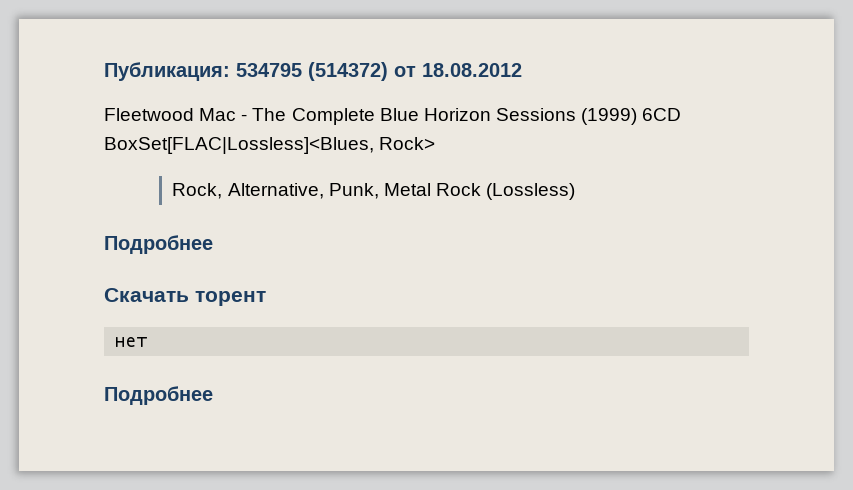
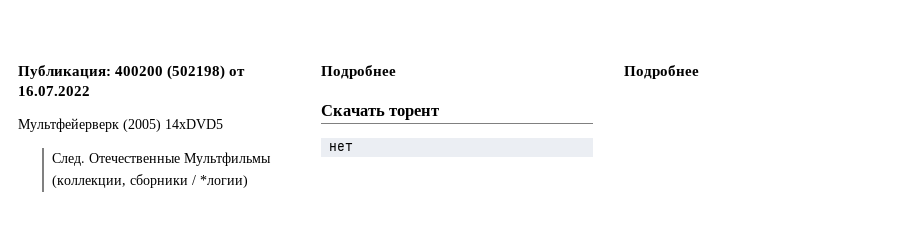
[236,62,522,81] [104,108,682,125] [104,137,436,154] [172,183,576,200] 534795 (514372) от 18.08.2012 // Fleetwood Mac - The Complete Blue Horizon Sessions (1999) 6CD BoxSet[FLAC|Lossless]<Blues, Rock> // Rock, Alternative, Punk, Metal Rock (Lossless) -> [115,65,246,80] [18,86,90,96] [18,118,223,132] [51,152,271,166] [51,174,248,188] 400200 (502198) от 16.07.2022 // Мультфейерверк (2005) 14хDVD5 // След. Отечественные Мультфильмы (коллекции, сборники / *логии)

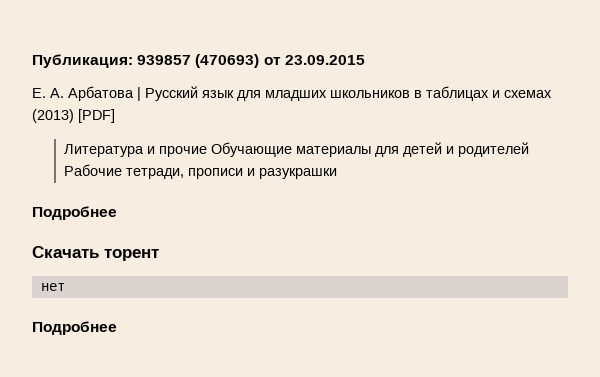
[115,65,246,80] [18,86,90,96] [18,118,223,132] [51,152,271,166] [51,174,248,188] 400200 (502198) от 16.07.2022 // Мультфейерверк (2005) 14хDVD5 // След. Отечественные Мультфильмы (коллекции, сборники / *логии) -> [137,54,365,68] [32,86,552,101] [32,109,115,123] [64,142,530,157] [64,164,338,179] 939857 (470693) от 23.09.2015 // Е. А. Арбатова | Русский язык для младших школьников в таблицах и схемах (2013) [PDF] // Литература и прочие Обучающие материалы для детей и родителей Рабочие тетради, прописи и разукрашки

